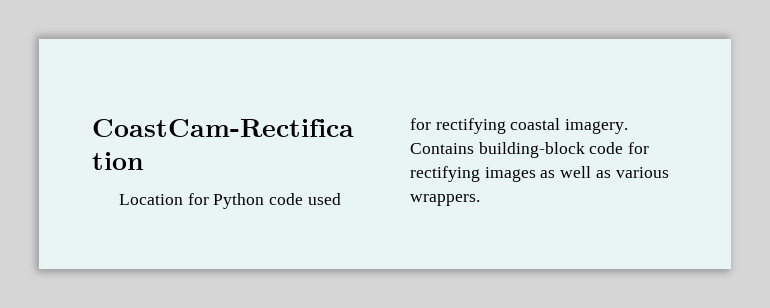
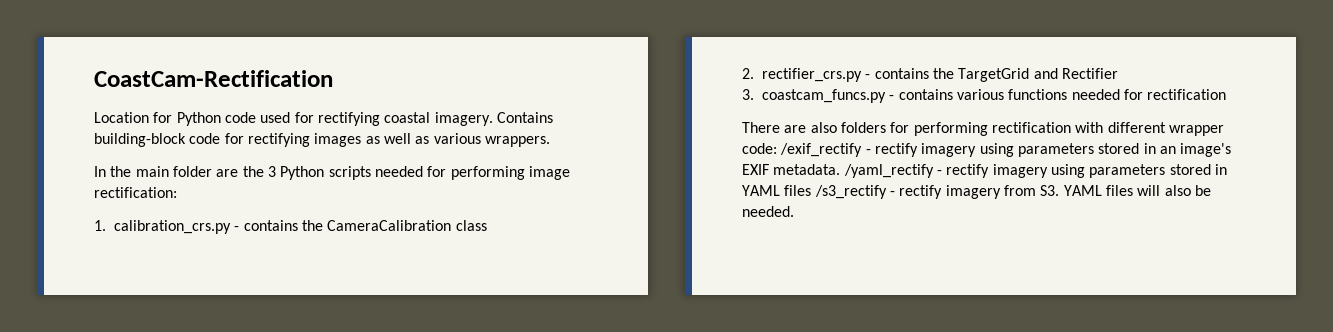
(480, 200) none -> [94,166,570,180] [94,187,177,198] [94,220,487,234] [742,68,1118,82] [742,89,1227,103] [742,122,1224,136] [742,143,1232,157] [742,164,1227,178] [742,185,1211,199] [742,206,794,217] // In the main folder are the 3 Python scripts needed for performing image rectification: // 1. calibration_crs.py - contains the CameraCalibration class // 2. rectifier_crs.py - contains the TargetGrid and Rectifier // 3. coastcam_funcs.py - contains various functions needed for rectification // There are also folders for performing rectification with different wrapper code: /exif_rectify - rectify imagery using parameters stored in an image's EXIF metadata. /yaml_rectify - rectify imagery using parameters stored in YAML files /s3_rectify - rectify imagery from S3. YAML files will also be needed.

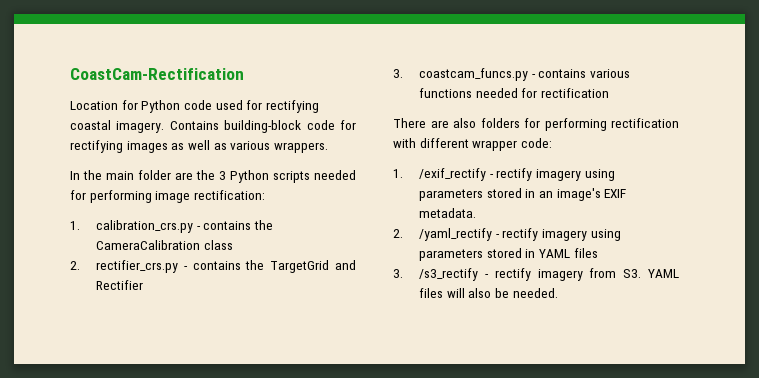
(777, 148) none -> [393,169,403,178] // 1.
(841, 169) none -> [393,229,403,238] // 2.
(812, 190) none -> [393,269,403,278] // 3.

